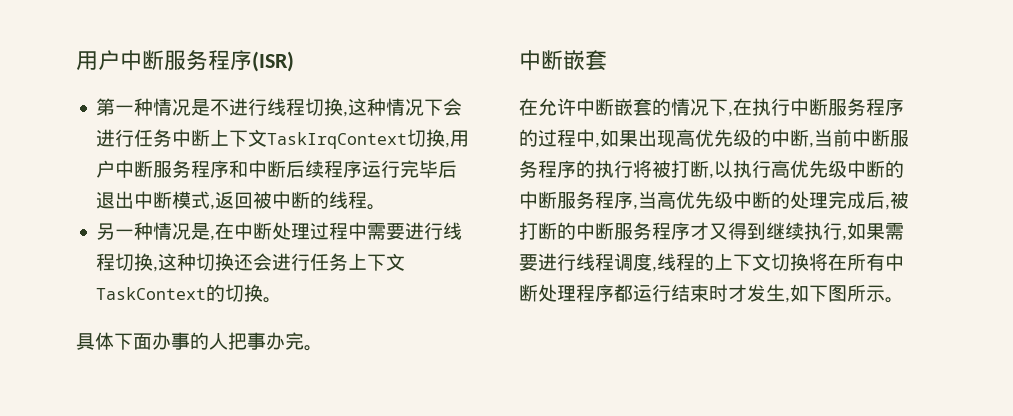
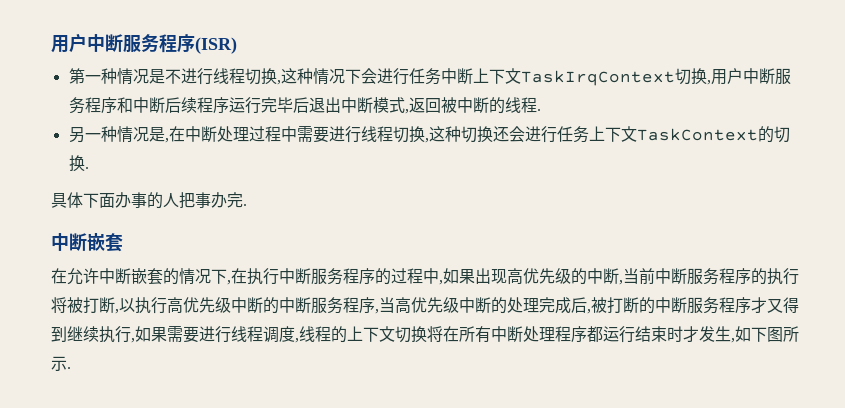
[367,204,387,210] 。 -> [536,109,541,111] .
[263,297,283,303] 。 -> [84,167,89,169] .
[304,345,323,351] 。 -> [243,204,247,206] .
[885,297,904,303] 。 -> [67,367,71,369] .

